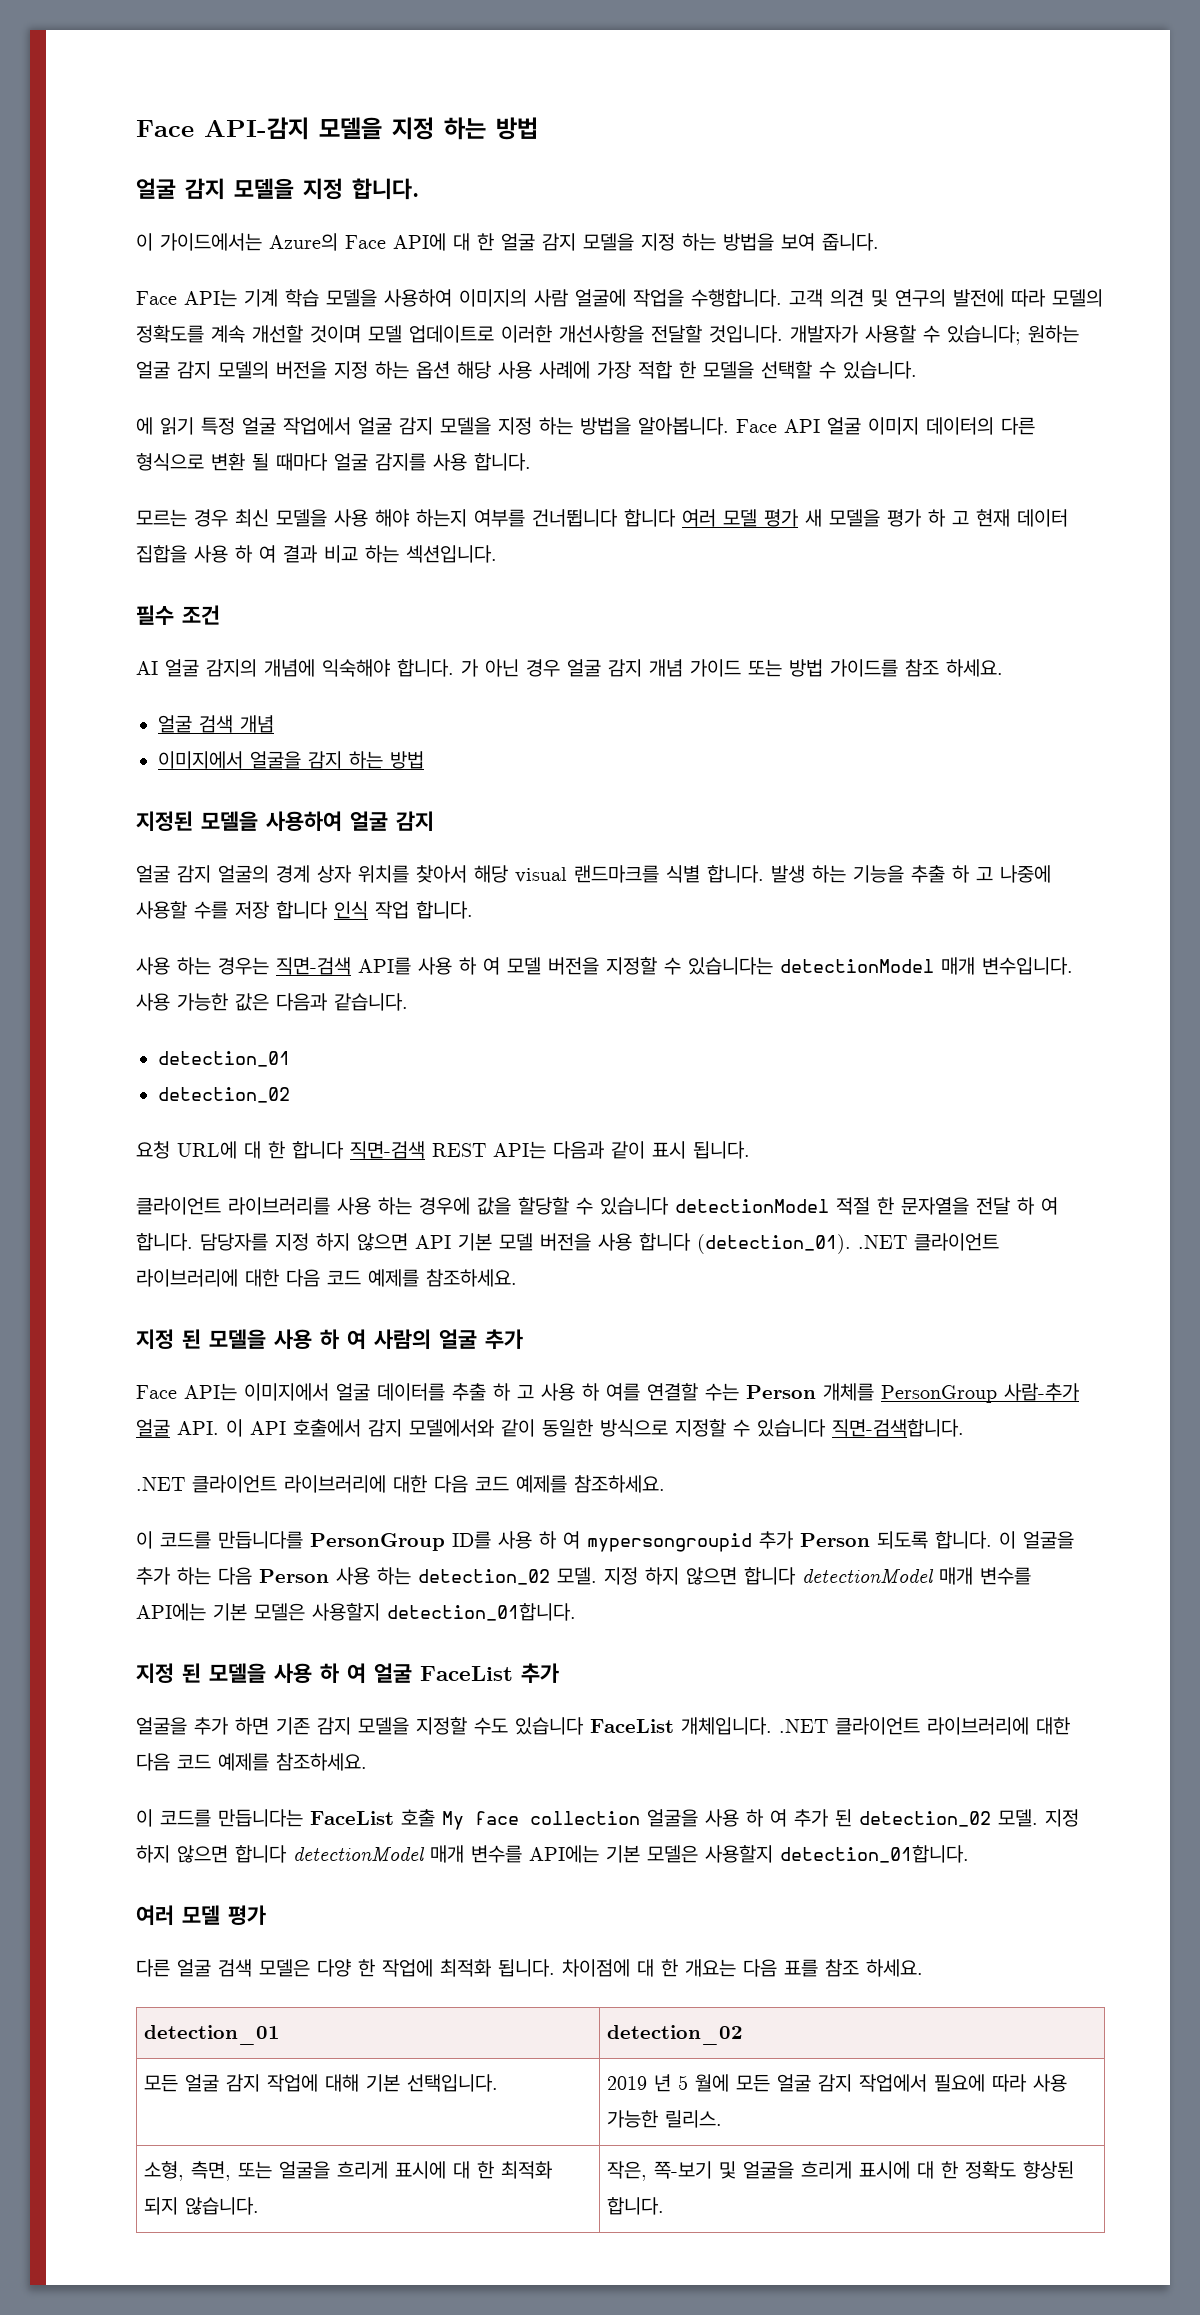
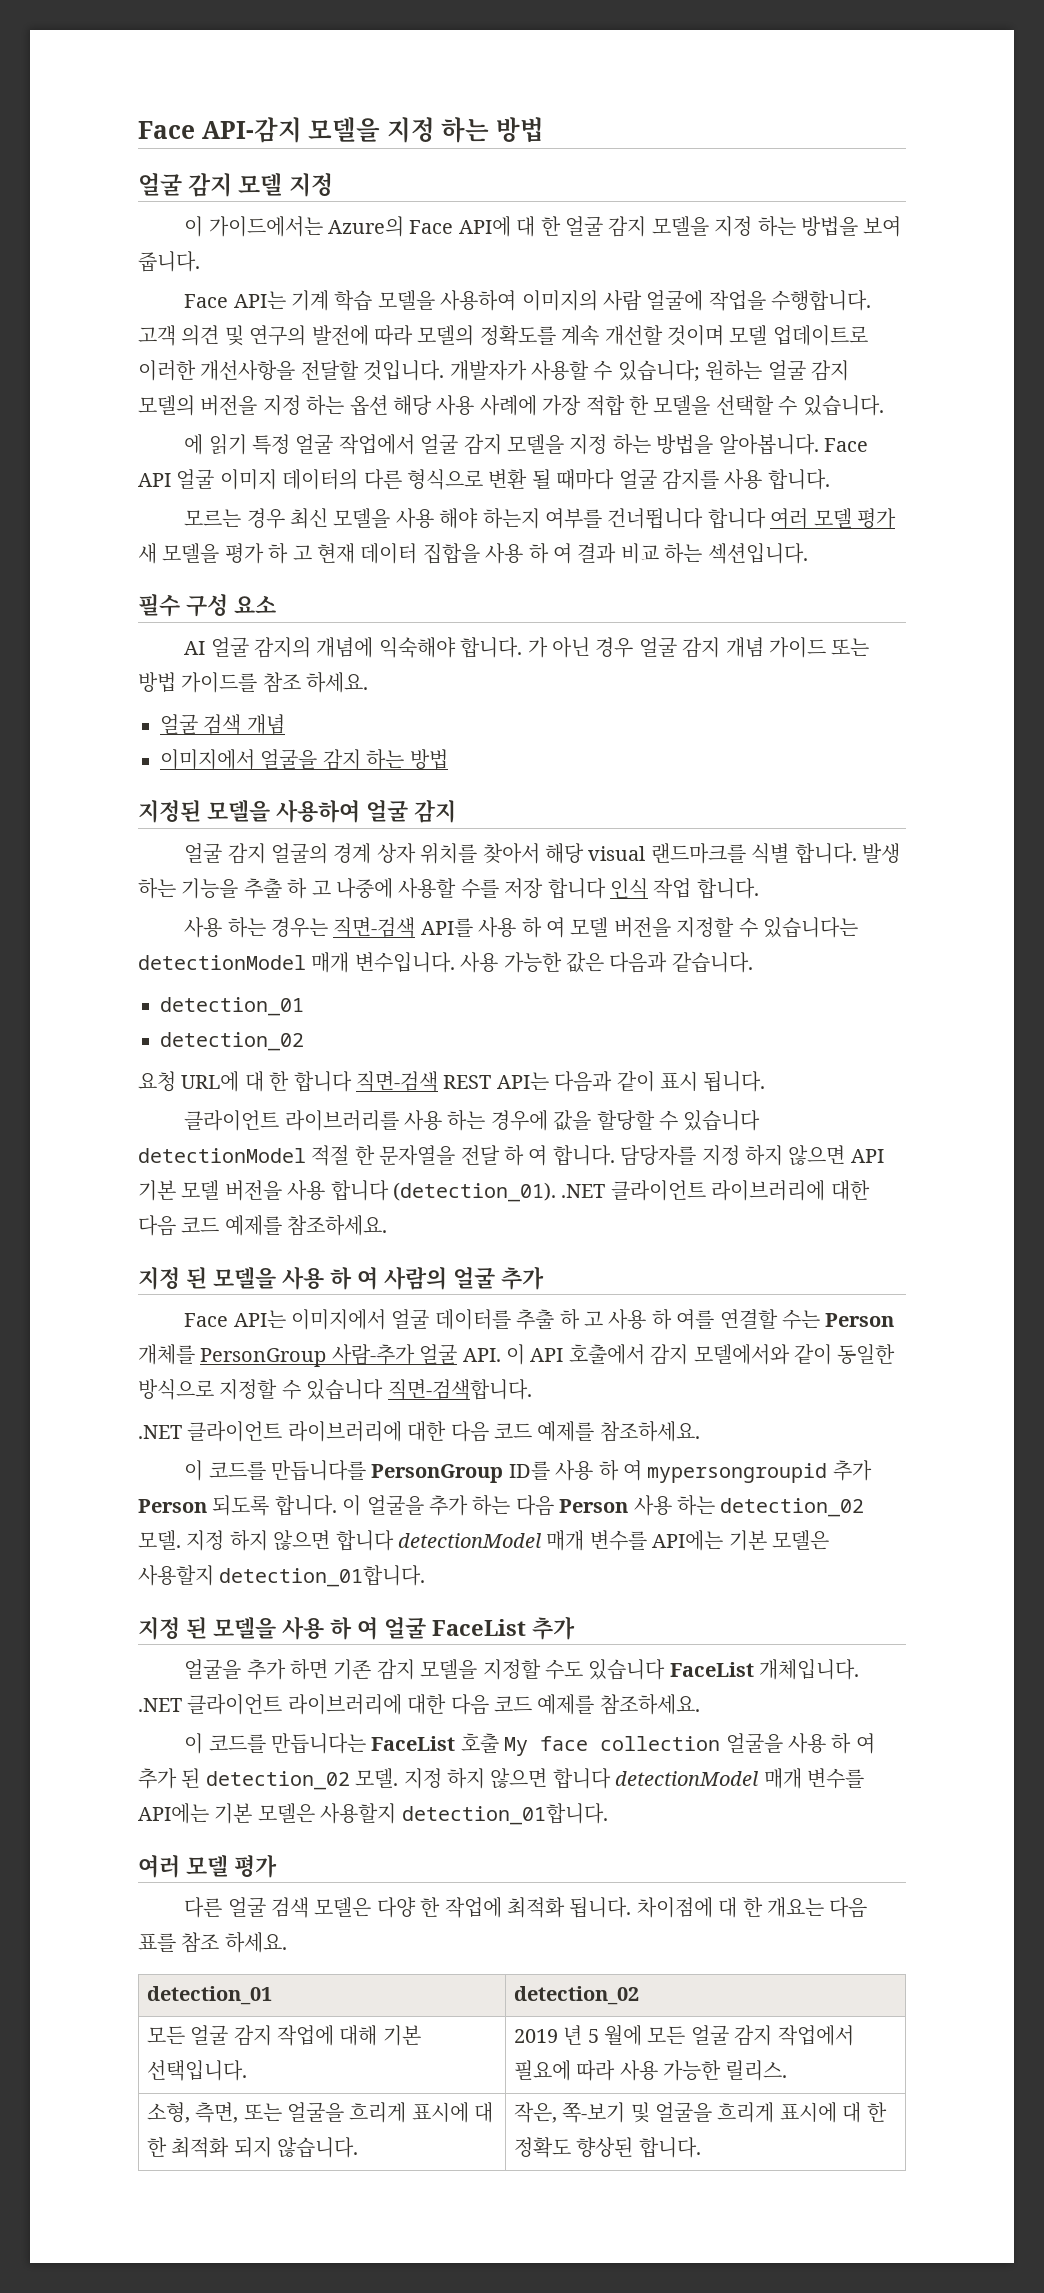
[234,178,419,200] 모델을 지정 합니다. -> [238,173,333,197] 모델 지정
[182,605,220,625] 조건 -> [186,594,276,617] 구성 요소

